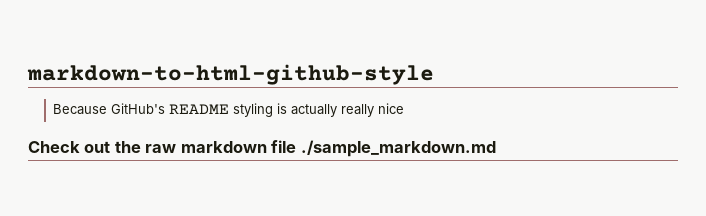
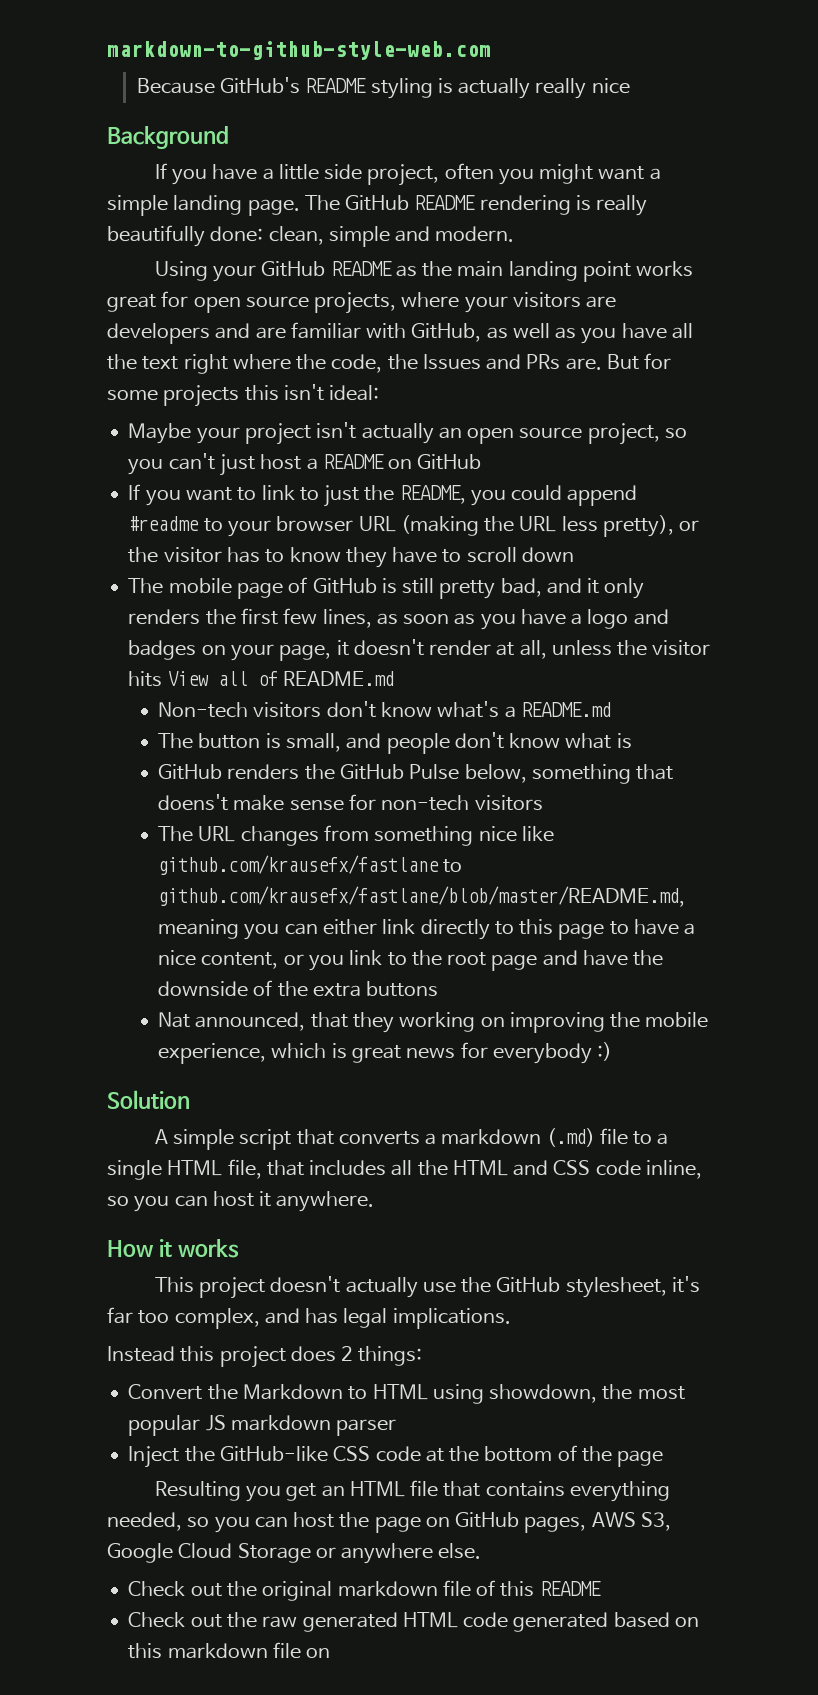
[27,64,434,85] markdown-to-html-github-style -> [107,41,491,60] markdown-to-github-style-web.com
[28,140,496,157] Check out the raw markdown file ./sample_markdown.md -> [107,126,229,149] [154,163,661,186] [107,195,648,216] [107,225,515,247] [154,261,694,282] [107,291,617,314] [107,322,693,344] [107,353,672,374] [107,384,380,407] [128,422,687,445] [128,453,482,476] [128,484,638,507] [128,515,700,537] [128,547,574,568] [128,577,645,599] [128,608,669,630] [128,639,711,661] [128,671,394,687] [158,701,611,718] [158,732,632,754] [158,764,674,784] [158,794,543,811] [158,825,554,846] [158,855,463,875] [158,886,686,907] [158,919,696,940] [158,950,664,971] [158,980,439,997] [158,1012,709,1033] [158,1042,613,1064] [107,1090,190,1109] [154,1128,669,1150] [107,1159,702,1180] [107,1191,375,1212] [107,1239,239,1258] [154,1276,700,1299] [107,1307,511,1329] [107,1346,423,1368] [128,1384,685,1404] [128,1415,397,1436] [128,1445,664,1468] [154,1480,670,1502] [107,1512,671,1533] [107,1543,482,1564] [128,1580,601,1601] [128,1612,699,1632] [128,1642,331,1659] Background // If you have a little side project, often you might want a simple landing page. The GitHub README rendering is really beautifully done: clean, simple and modern. // Using your GitHub README as the main landing point works great for open source projects, where your visitors are developers and are familiar with GitHub, as well as you have all the text right where the code, the Issues and PRs are. But for some projects this isn't ideal: // Maybe your project isn't actually an open source project, so you can't just host a README on GitHub // If you want to link to just the README, you could append #readme to your browser URL (making the URL less pretty), or the visitor has to know they have to scroll down // The mobile page of GitHub is still pretty bad, and it only renders the first few lines, as soon as you have a logo and badges on your page, it doesn't render at all, unless the visitor hits View all of README.md // Non-tech visitors don't know what's a README.md // The button is small, and people don't know what is // GitHub renders the GitHub Pulse below, something that doens't make sense for non-tech visitors // The URL changes from something nice like github.com/krausefx/fastlane to github.com/krausefx/fastlane/blob/master/README.md, meaning you can either link directly to this page to have a nice content, or you link to the root page and have the downside of the extra buttons // Nat announced, that they working on improving the mobile experience, which is great news for everybody :) // Solution // A simple script that converts a markdown (.md) file to a single HTML file, that includes all the HTML and CSS code inline, so you can host it anywhere. // How it works // This project doesn't actually use the GitHub stylesheet, it's far too complex, and has legal implications. // Instead this project does 2 things: // Convert the Markdown to HTML using showdown, the most popular JS markdown parser // Inject the GitHub-like CSS code at the bottom of the page // Resulting you get an HTML file that contains everything needed, so you can host the page on GitHub pages, AWS S3, Google Cloud Storage or anywhere else. // Check out the original markdown file of this README // Check out the raw generated HTML code generated based on this markdown file on

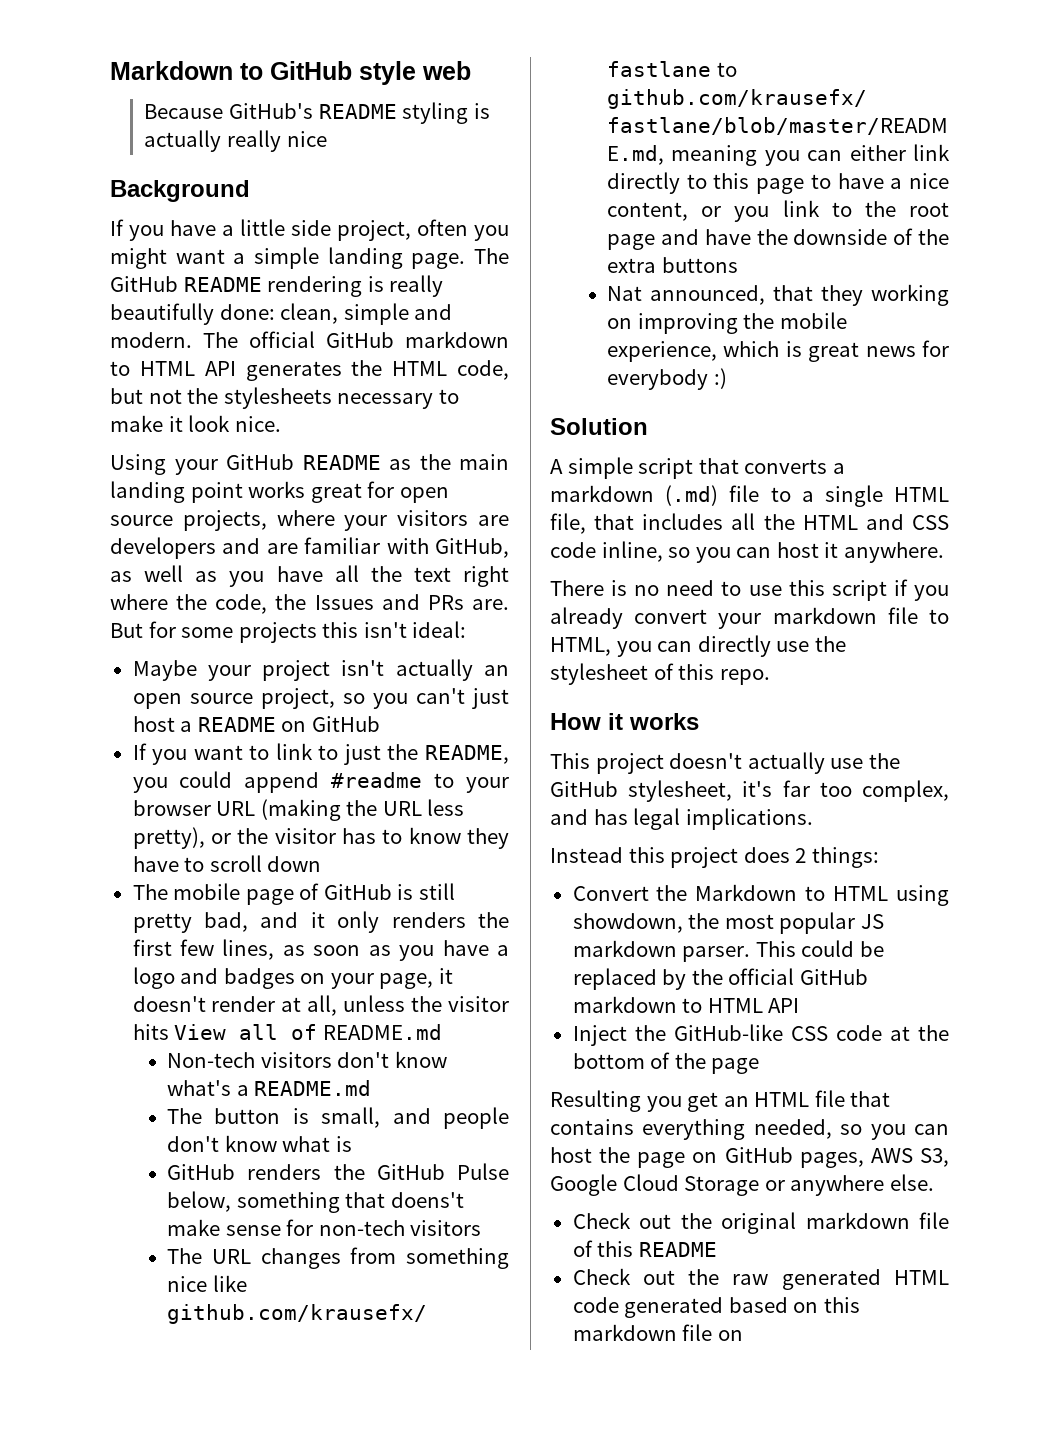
[107,41,491,60] markdown-to-github-style-web.com -> [110,61,471,85] Markdown to GitHub style web
(515, 234) none -> [203,331,509,348] [110,360,509,381] [110,387,459,409] [110,415,281,432] The official GitHub markdown to HTML API generates the HTML code, but not the stylesheets necessary to make it look nice.
(375, 1201) none -> [550,579,949,601] [550,607,949,629] [550,635,846,657] [550,663,770,685] // There is no need to use this script if you already convert your markdown file to HTML, you can directly use the stylesheet of this repo.
[336,1419,397,1436] parser -> [682,940,884,962] [572,968,868,990] [572,996,800,1013] parser. This could be replaced by the official GitHub markdown to HTML API

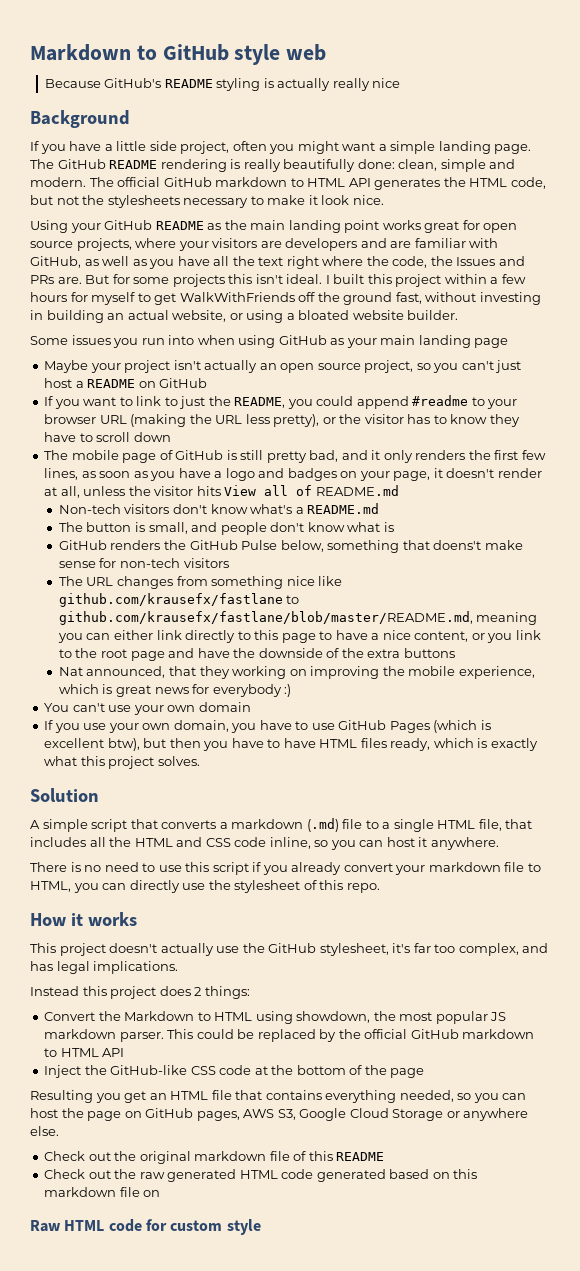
[412,621,467,638] ideal: -> [286,274,526,287] [30,292,541,305] [30,310,459,323] [30,335,509,348] ideal. I built this project within a few hours for myself to get WalkWithFriends off the ground fast, without investing in building an actual website, or using a bloated website builder. // Some issues you run into when using GitHub as your main landing page
(727, 378) none -> [44,702,251,715] [44,720,491,733] [44,738,538,751] [44,756,200,769] // You can't use your own domain // If you use your own domain, you have to use GitHub Pages (which is excellent btw), but then you have to have HTML files ready, which is exactly what this project solves.
(743, 1335) none -> [30,1219,261,1235] // Raw HTML code for custom style

